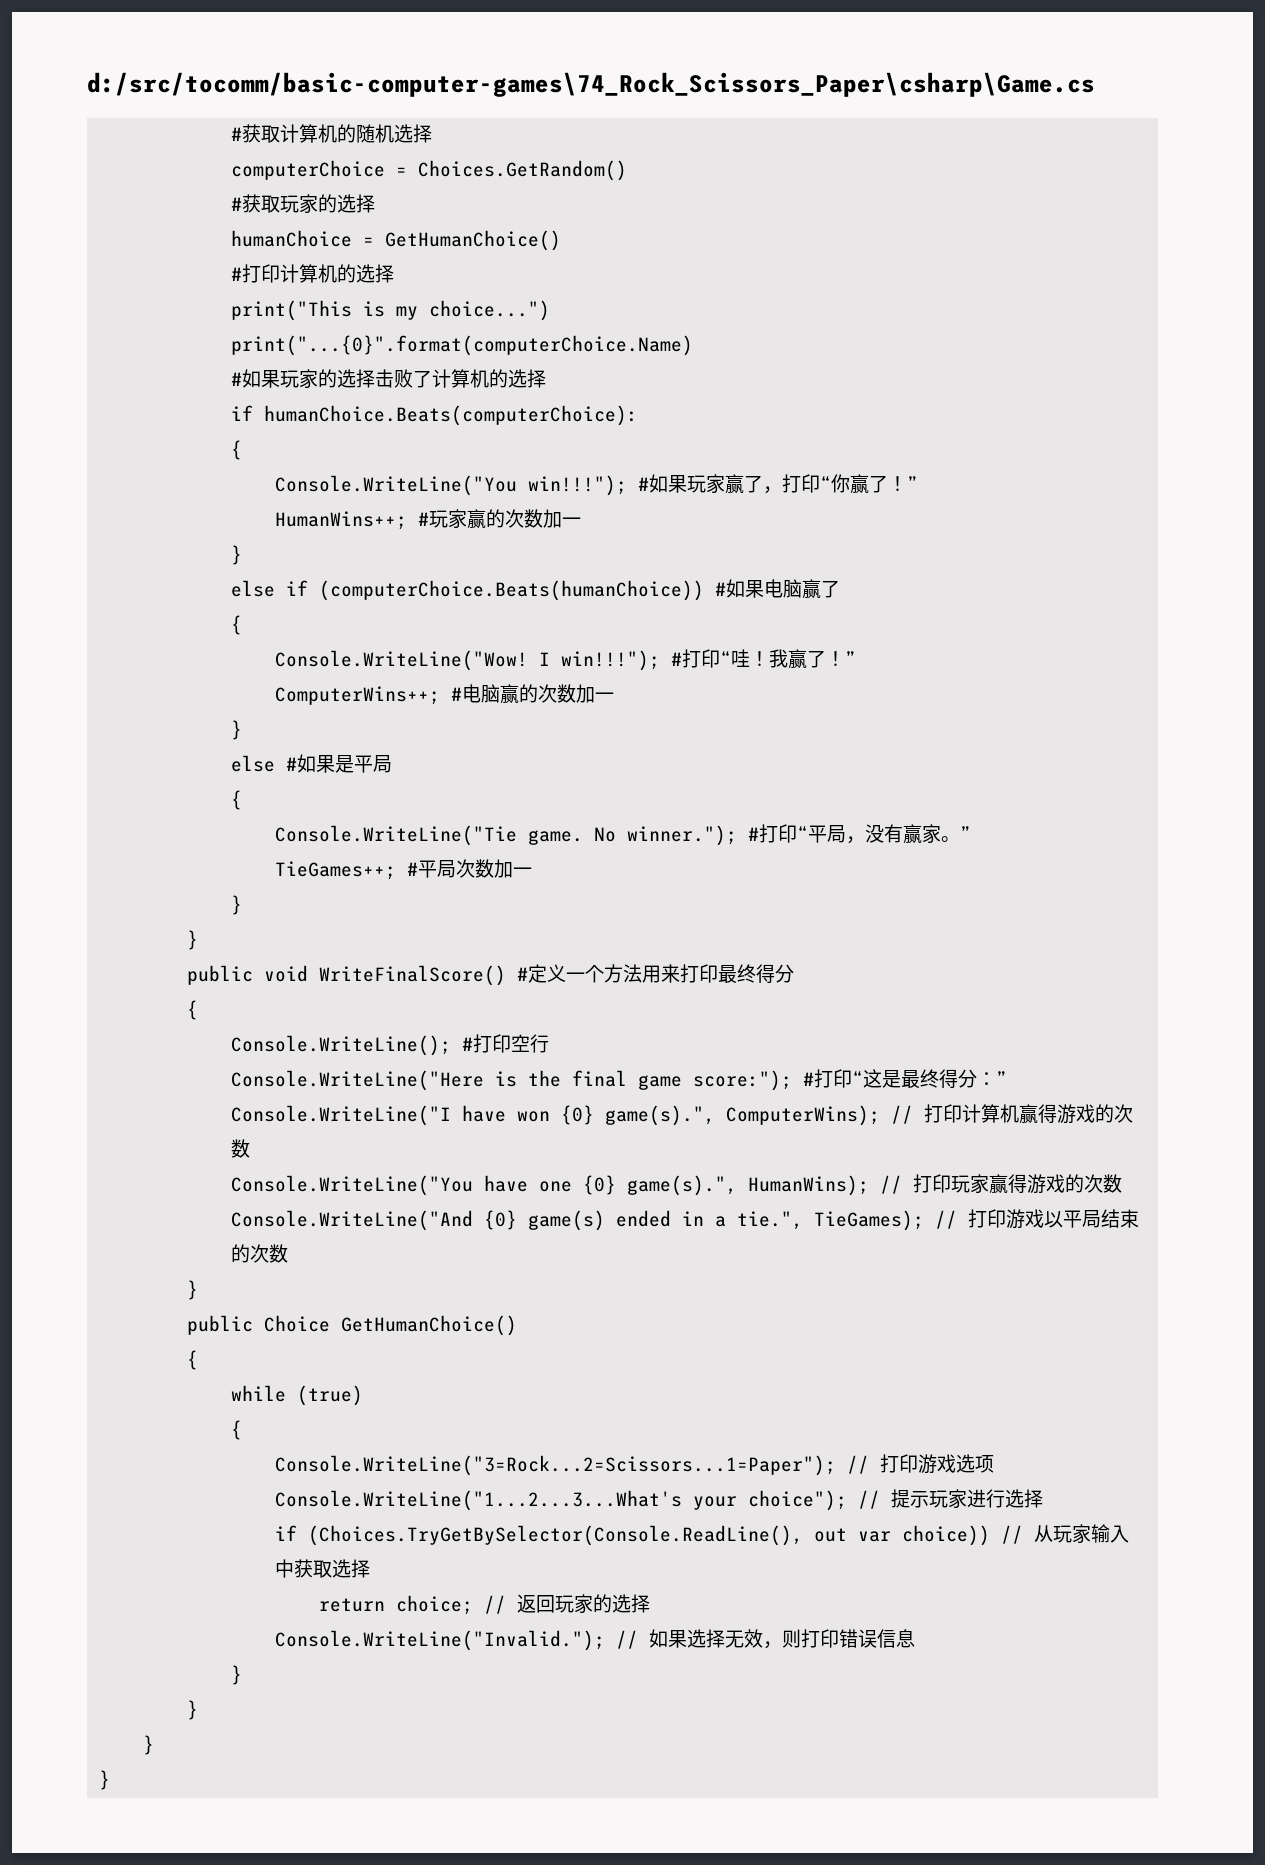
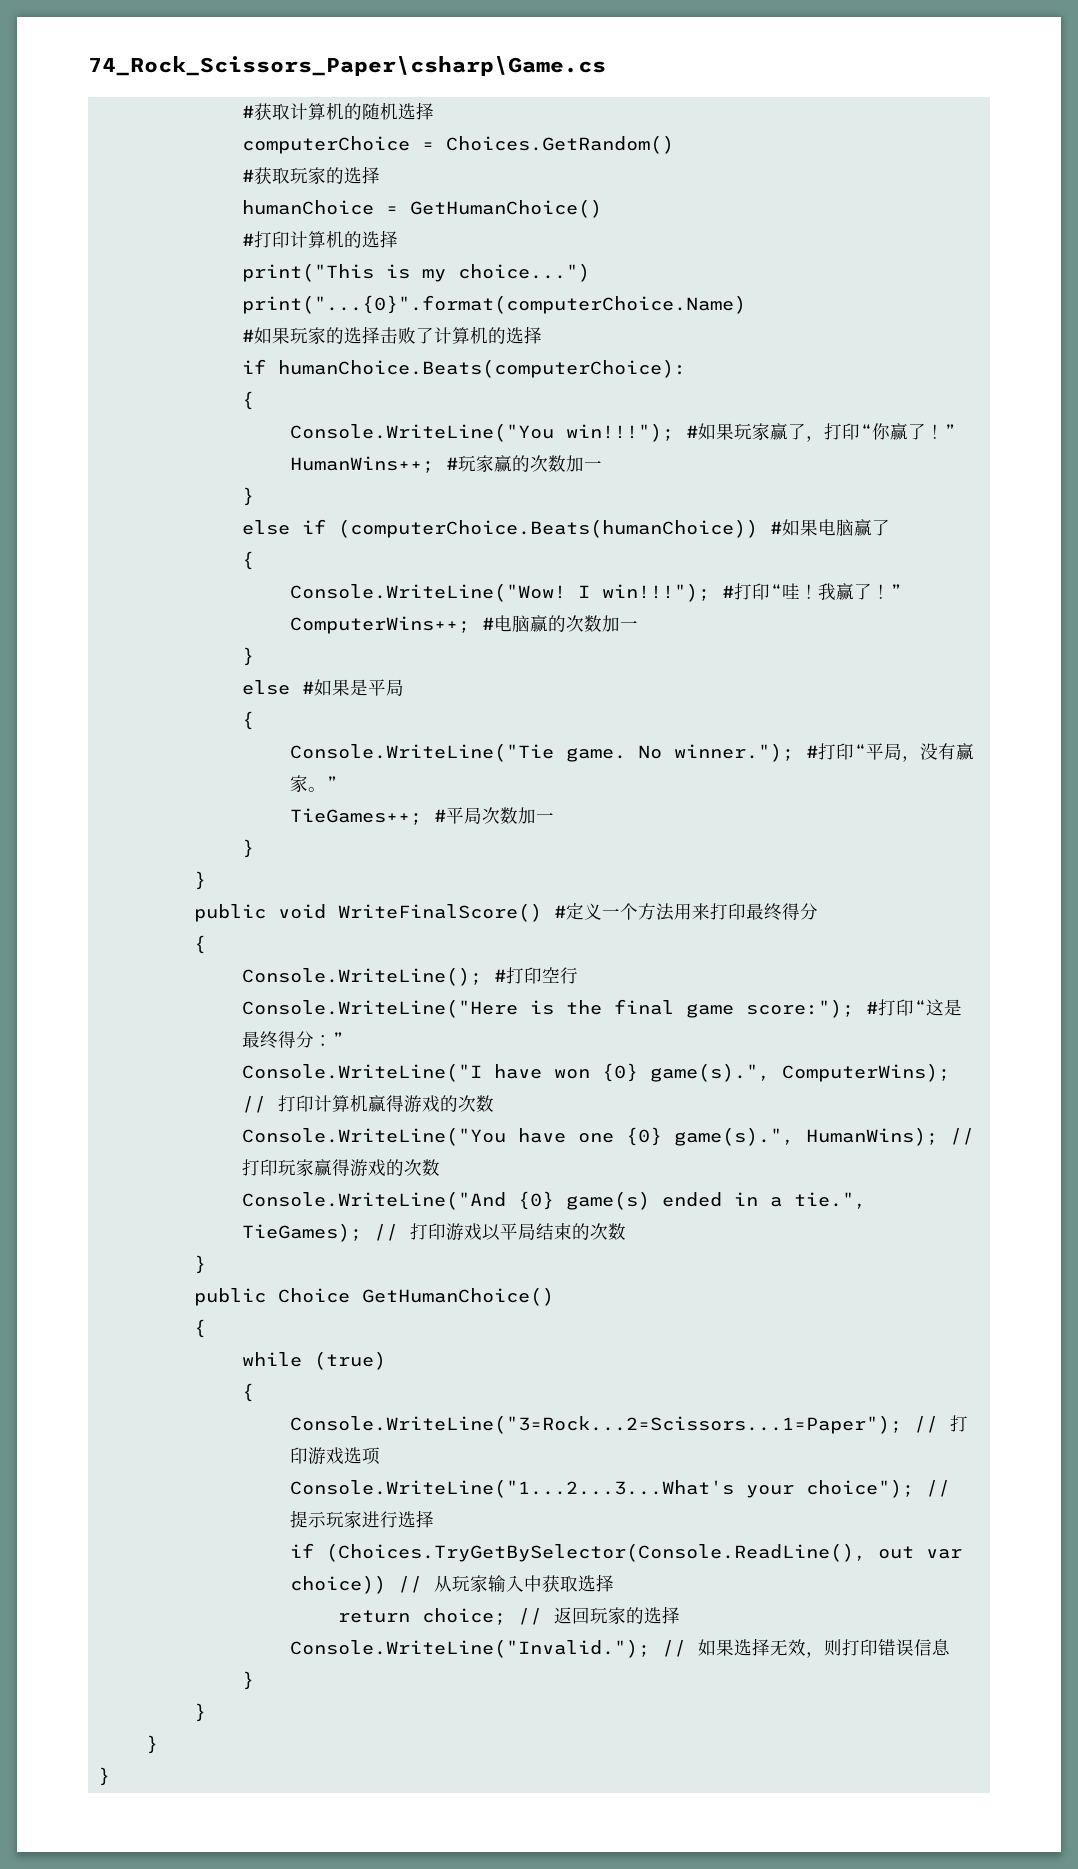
[87,72,1095,97] d:/src/tocomm/basic-computer-games\74_Rock_Scissors_Paper\csharp\Game.cs -> [88,56,606,76] 74_Rock_Scissors_Paper\csharp\Game.cs

